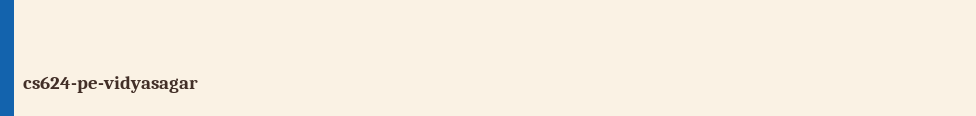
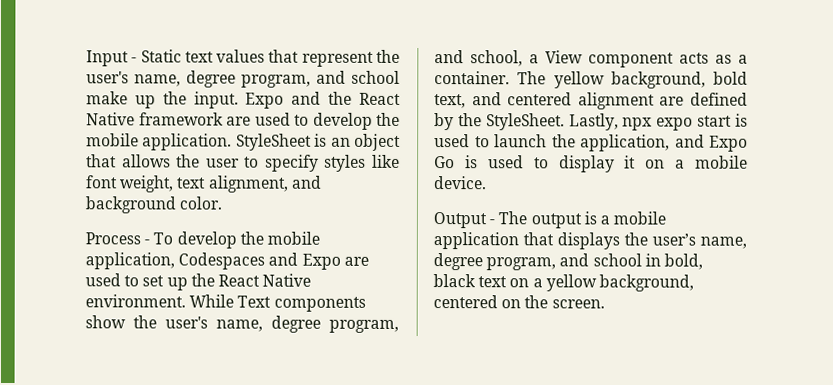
[23,76,198,93] cs624-pe-vidyasagar -> [86,49,400,67] [86,70,400,88] [86,91,401,109] [86,112,400,130] [86,133,401,151] [86,154,400,172] [86,175,322,193] [85,196,223,214] [85,231,320,249] [85,252,369,270] [85,273,312,291] [85,294,366,312] [85,315,399,333] [434,50,748,68] [434,71,748,89] [434,92,748,110] [434,113,748,131] [434,134,748,152] [434,155,748,173] [434,176,487,190] [433,211,667,229] [433,232,747,250] [433,253,703,271] [433,274,694,292] [433,295,605,309] Input - Static text values that represent the user's name, degree program, and school make up the input. Expo and the React Native framework are used to develop the mobile application. StyleSheet is an object that allows the user to specify styles like font weight, text alignment, and background color. // Process - To develop the mobile application, Codespaces and Expo are used to set up the React Native environment. While Text components show the user's name, degree program, and school, a View component acts as a container. The yellow background, bold text, and centered alignment are defined by the StyleSheet. Lastly, npx expo start is used to launch the application, and Expo Go is used to display it on a mobile device. // Output - The output is a mobile application that displays the user’s name, degree program, and school in bold, black text on a yellow background, centered on the screen.

